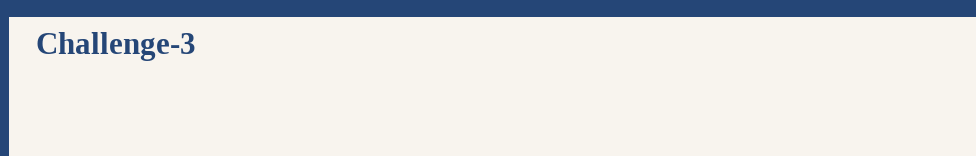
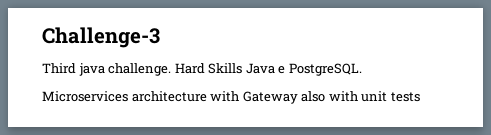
(196, 46) none -> [42,63,362,76] [42,91,420,104] // Third java challenge. Hard Skills Java e PostgreSQL. // Microservices architecture with Gateway also with unit tests

